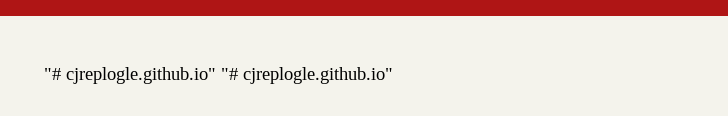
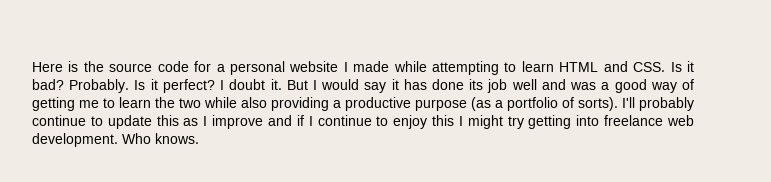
[44,67,393,84] "# cjreplogle.github.io" "# cjreplogle.github.io" -> [32,61,695,75] [32,79,695,93] [32,97,694,111] [32,115,695,129] [32,133,199,147] Here is the source code for a personal website I made while attempting to learn HTML and CSS. Is it bad? Probably. Is it perfect? I doubt it. But I would say it has done its job well and was a good way of getting me to learn the two while also providing a productive purpose (as a portfolio of sorts). I'll probably continue to update this as I improve and if I continue to enjoy this I might try getting into freelance web development. Who knows.

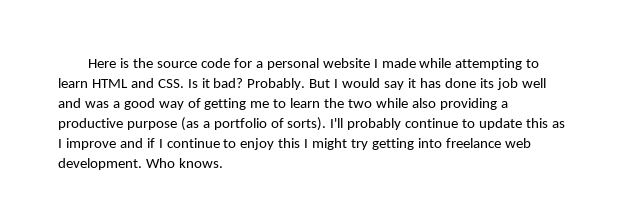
[134,79,282,93] Is it perfect? I doubt it. -> (306, 84) none

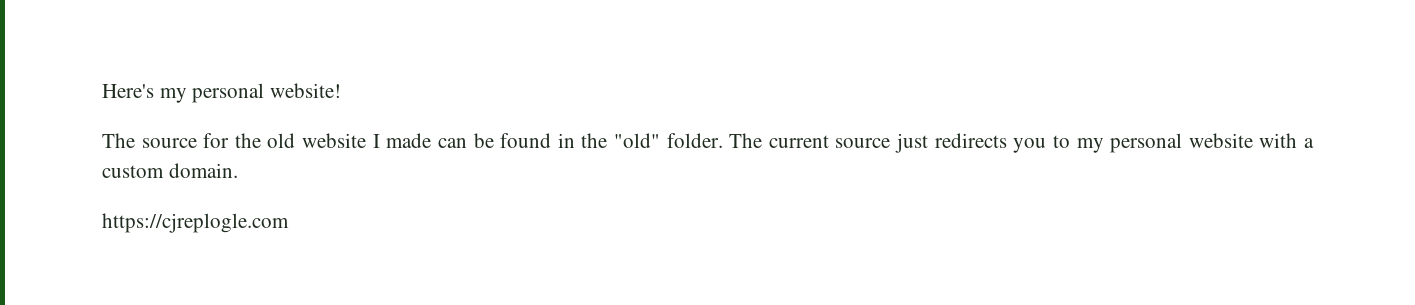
[88,58,540,70] [58,78,546,90] [58,98,508,110] [58,117,565,131] [58,138,531,150] [58,158,223,170] Here is the source code for a personal website I made while attempting to learn HTML and CSS. Is it bad? Probably. But I would say it has done its job well and was a good way of getting me to learn the two while also providing a productive purpose (as a portfolio of sorts). I'll probably continue to update this as I improve and if I continue to enjoy this I might try getting into freelance web development. Who knows. -> [102,83,342,103] [102,133,1314,153] [102,163,238,178] [102,213,289,233] Here's my personal website! // The source for the old website I made can be found in the "old" folder. The current source just redirects you to my personal website with a custom domain. // https://cjreplogle.com

